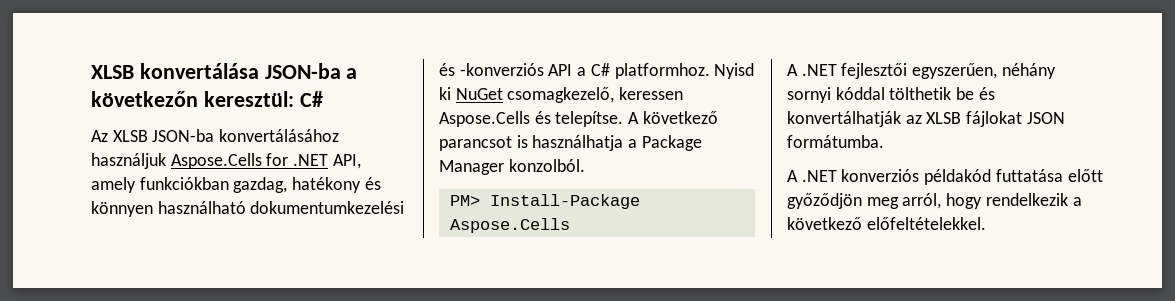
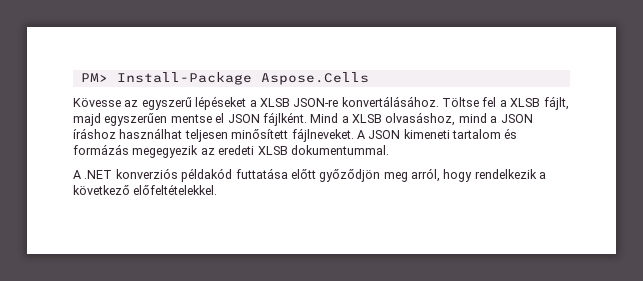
[91,63,358,79] [91,91,323,107] [91,129,340,142] [91,153,361,169] [91,177,381,193] [91,201,405,217] [439,63,755,79] [439,87,684,103] [439,111,718,127] [439,135,702,151] [439,159,585,175] [449,194,640,209] [449,218,570,233] [787,63,1056,79] [787,87,995,103] [787,111,1065,127] [787,135,884,148] XLSB konvertálása JSON-ba a következőn keresztül: C# // Az XLSB JSON-ba konvertálásához használjuk Aspose.Cells for .NET API, amely funkciókban gazdag, hatékony és könnyen használható dokumentumkezelési és -konverziós API a C# platformhoz. Nyisd ki NuGet csomagkezelő, keressen Aspose.Cells és telepítse. A következő parancsot is használhatja a Package Manager konzolból. // PM> Install-Package Aspose.Cells // A .NET fejlesztői egyszerűen, néhány sornyi kóddal tölthetik be és konvertálhatják az XLSB fájlokat JSON formátumba. -> [80,72,369,85] [73,96,569,110] [73,112,533,126] [73,128,518,142] [73,144,389,158] PM> Install-Package Aspose.Cells // Kövesse az egyszerű lépéseket a XLSB JSON-re konvertálásához. Töltse fel a XLSB fájlt, majd egyszerűen mentse el JSON fájlként. Mind a XLSB olvasáshoz, mind a JSON íráshoz használhat teljesen minősített fájlneveket. A JSON kimeneti tartalom és formázás megegyezik az eredeti XLSB dokumentummal.

